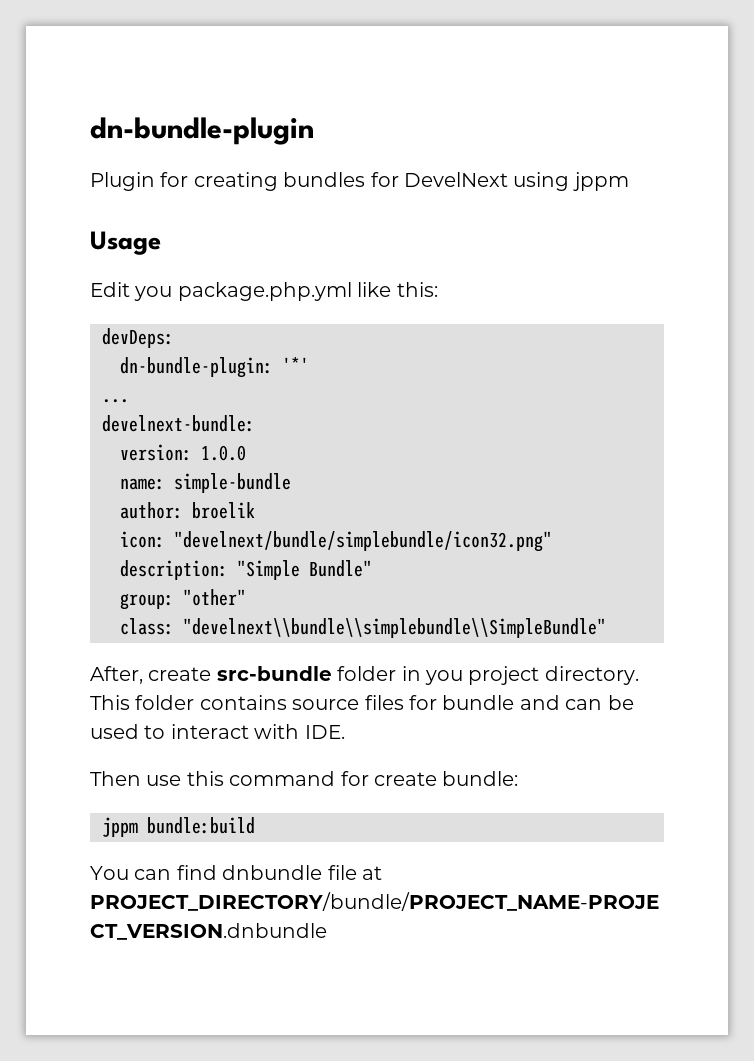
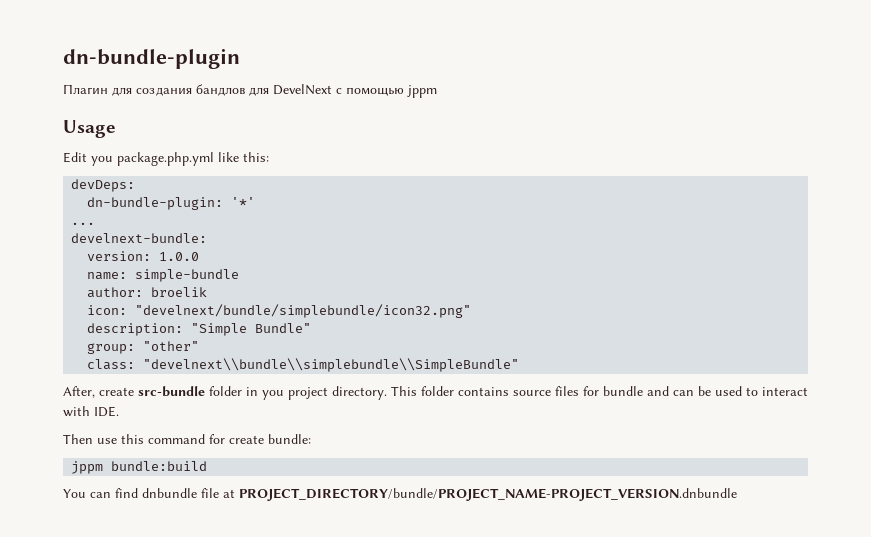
[90,172,570,191] Plugin for creating bundles for DevelNext using -> [63,84,404,96] Плагин для создания бандлов для DevelNext с помощью

